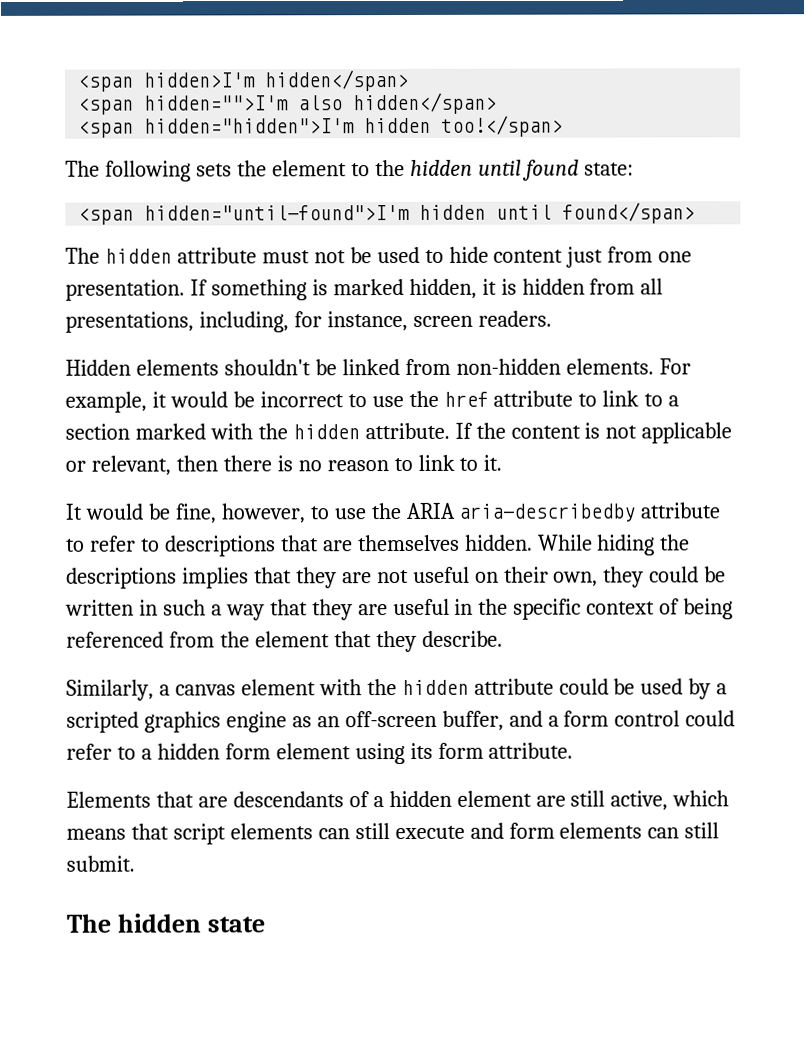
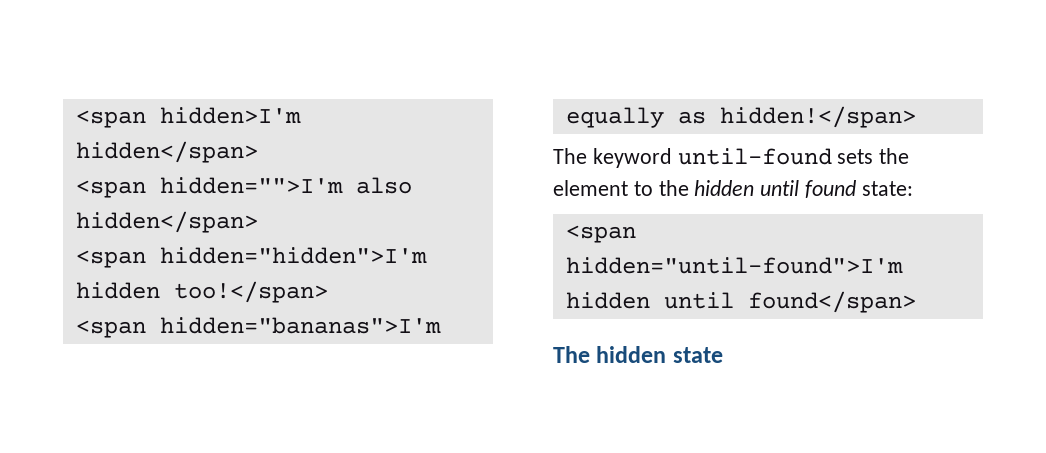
[65,160,191,182] // The following -> [75,317,441,338] [565,106,916,128] [553,148,832,168] // <span hidden="bananas">I'm equally as hidden!</span> // The keyword until-found
[65,246,693,268] [65,278,664,301] [65,310,552,333] [65,358,691,376] [65,390,680,413] [65,422,733,444] [65,454,503,476] [65,502,721,524] [66,534,691,557] [66,566,727,589] [65,598,734,621] [66,630,503,653] [66,678,728,701] [66,710,736,733] [66,742,574,765] [66,790,730,811] [66,822,720,845] [66,855,135,872] // The hidden attribute must not be used to hide content just from one presentation. If something is marked hidden, it is hidden from all presentations, including, for instance, screen readers. // Hidden elements shouldn't be linked from non-hidden elements. For example, it would be incorrect to use the href attribute to link to a section marked with the hidden attribute. If the content is not applicable or relevant, then there is no reason to link to it. // It would be fine, however, to use the ARIA aria-describedby attribute to refer to descriptions that are themselves hidden. While hiding the descriptions implies that they are not useful on their own, they could be written in such a way that they are useful in the specific context of being referenced from the element that they describe. // Similarly, a canvas element with the hidden attribute could be used by a scripted graphics engine as an off-screen buffer, and a form control could refer to a hidden form element using its form attribute. // Elements that are descendants of a hidden element are still active, which means that script elements can still execute and form elements can still submit. -> (916, 302) none

